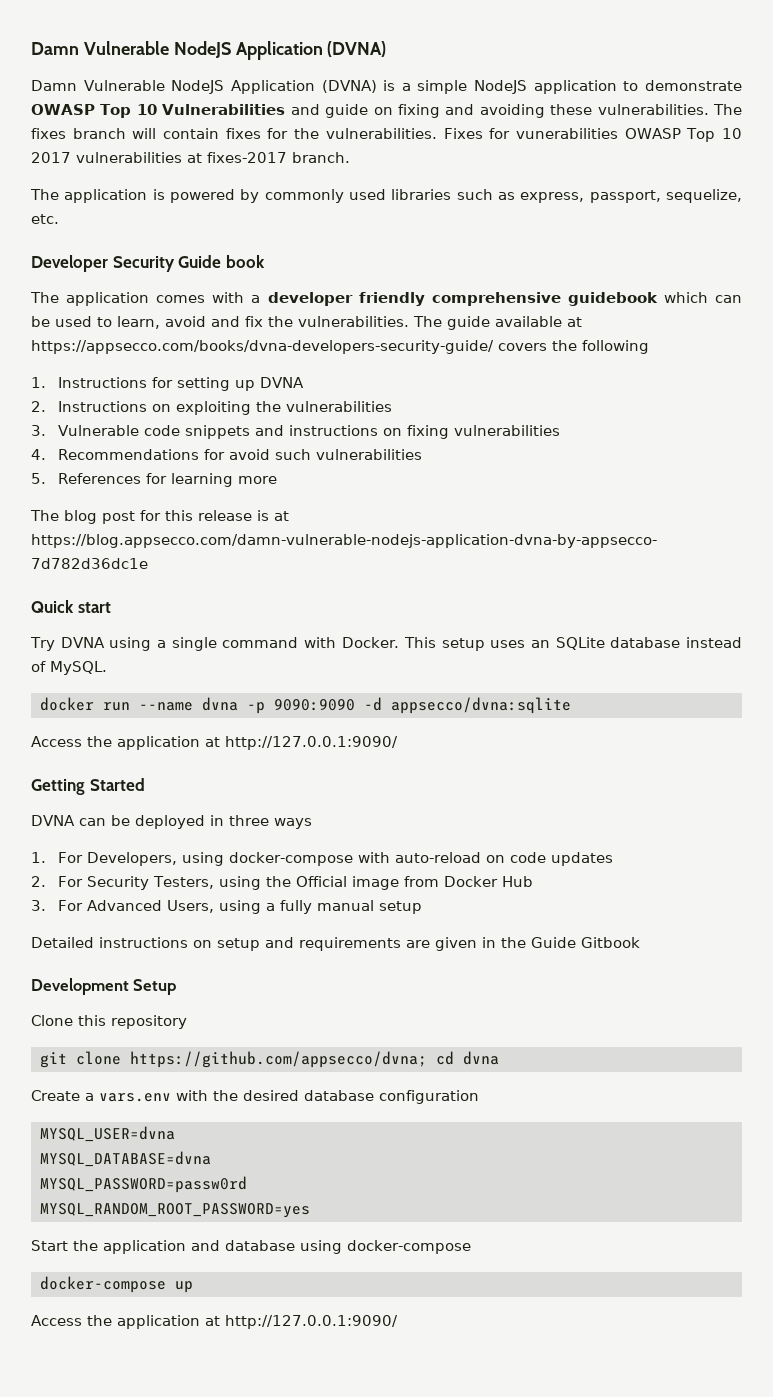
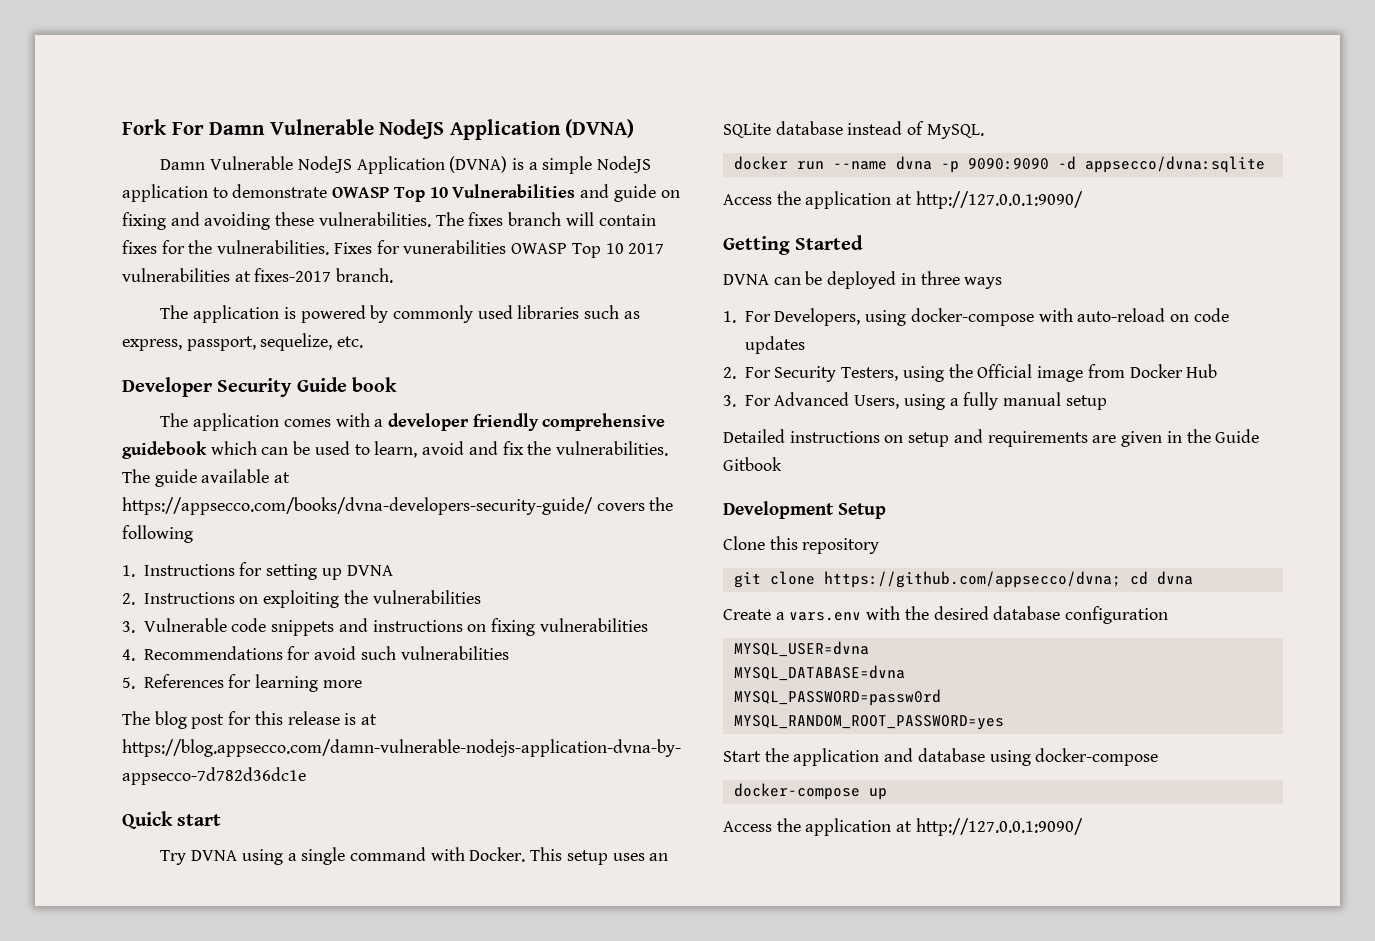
(31, 48) none -> [122,119,204,135] Fork For

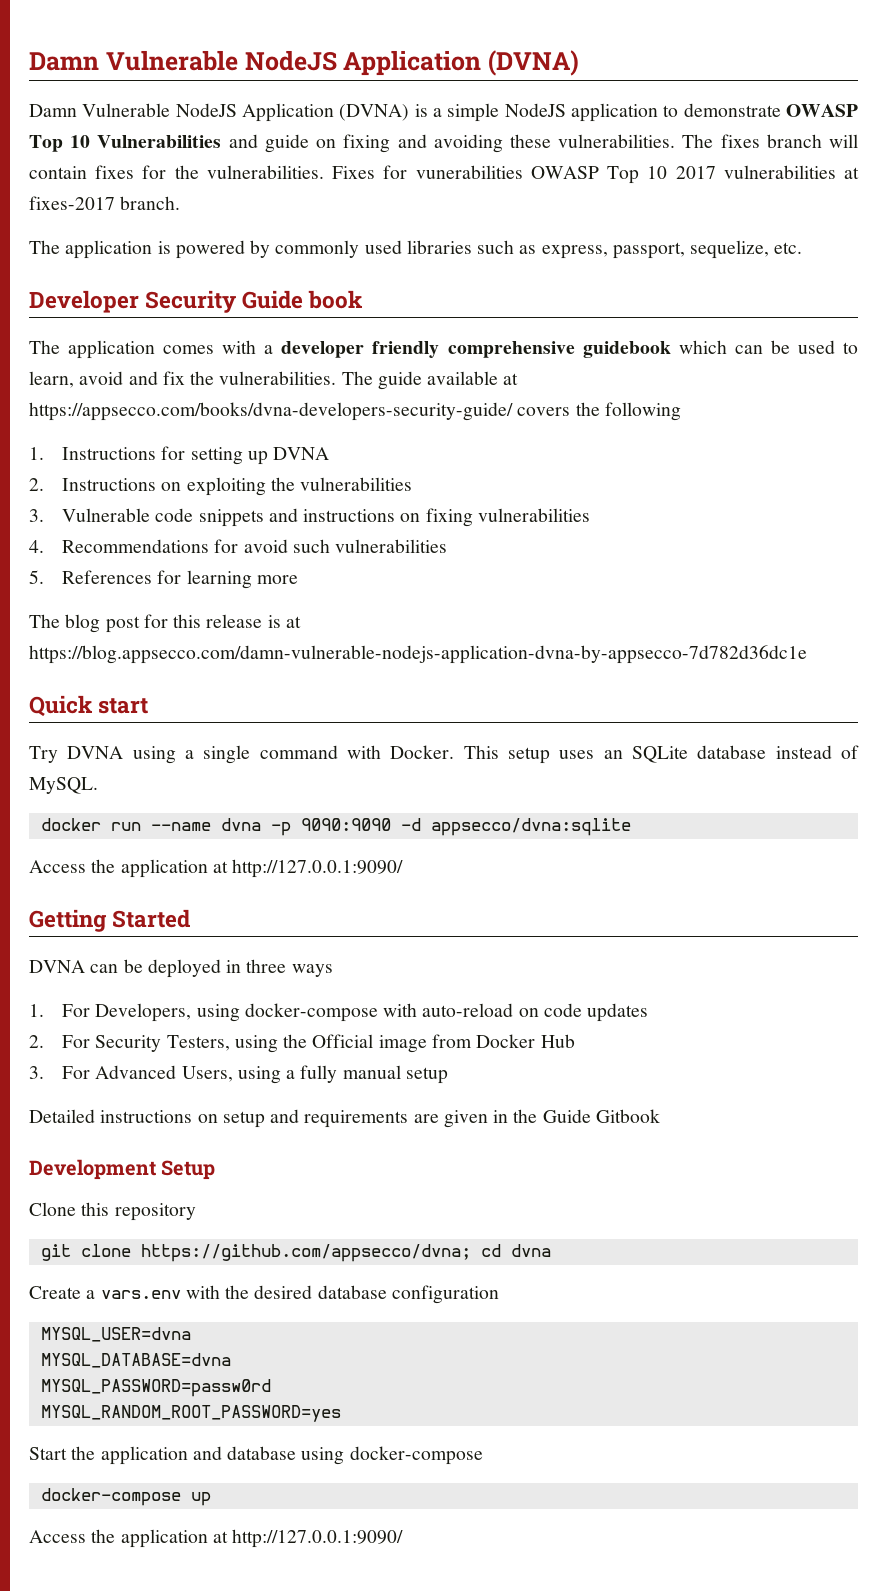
[122,119,204,135] Fork For -> (29, 61) none

